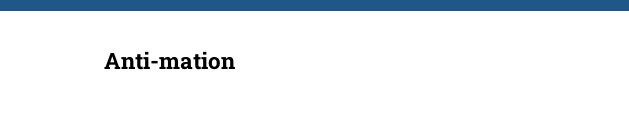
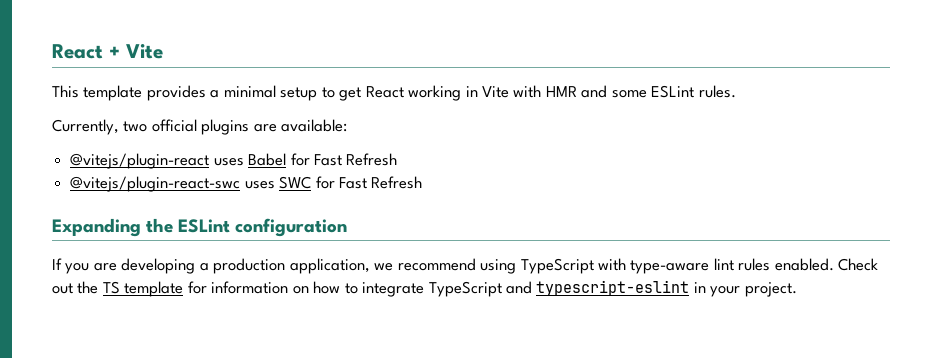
[104,51,235,70] Anti-mation -> [52,44,163,59] [52,85,736,101] [52,119,348,135] [70,153,398,169] [70,176,423,192] [52,218,348,237] [52,258,879,274] [52,280,797,297] React + Vite // This template provides a minimal setup to get React working in Vite with HMR and some ESLint rules. // Currently, two official plugins are available: // @vitejs/plugin-react uses Babel for Fast Refresh // @vitejs/plugin-react-swc uses SWC for Fast Refresh // Expanding the ESLint configuration // If you are developing a production application, we recommend using TypeScript with type-aware lint rules enabled. Check out the TS template for information on how to integrate TypeScript and typescript-eslint in your project.

